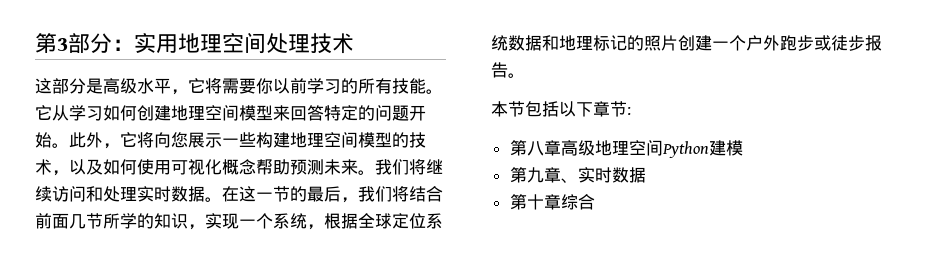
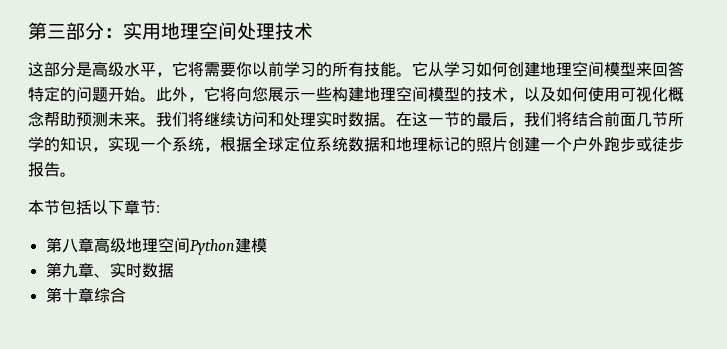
[35,33,68,53] 第3 -> [28,22,66,40] 第三

